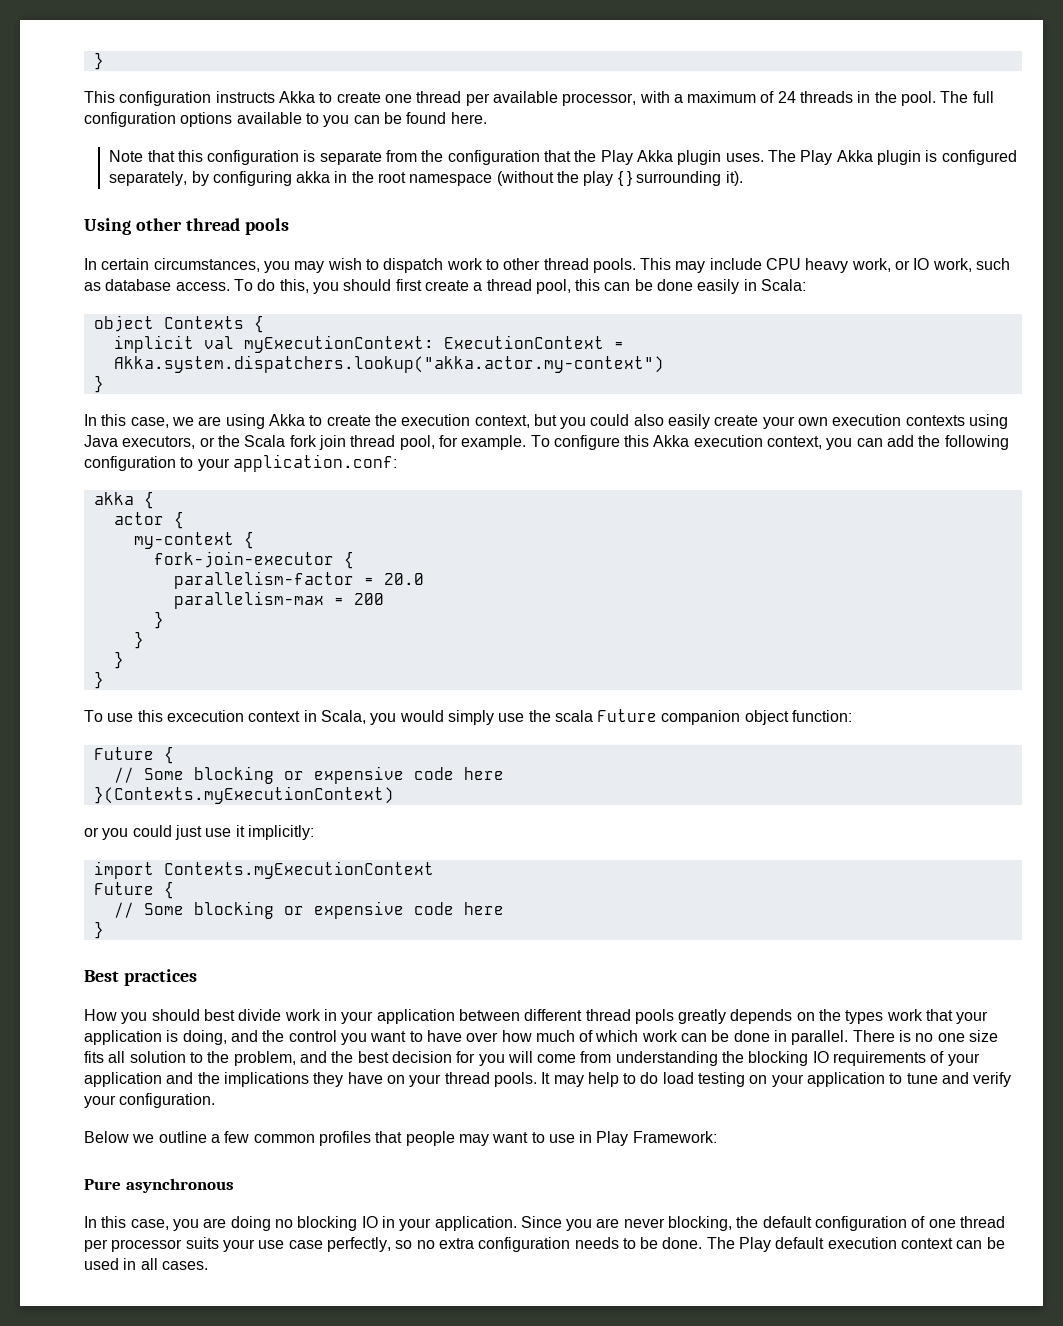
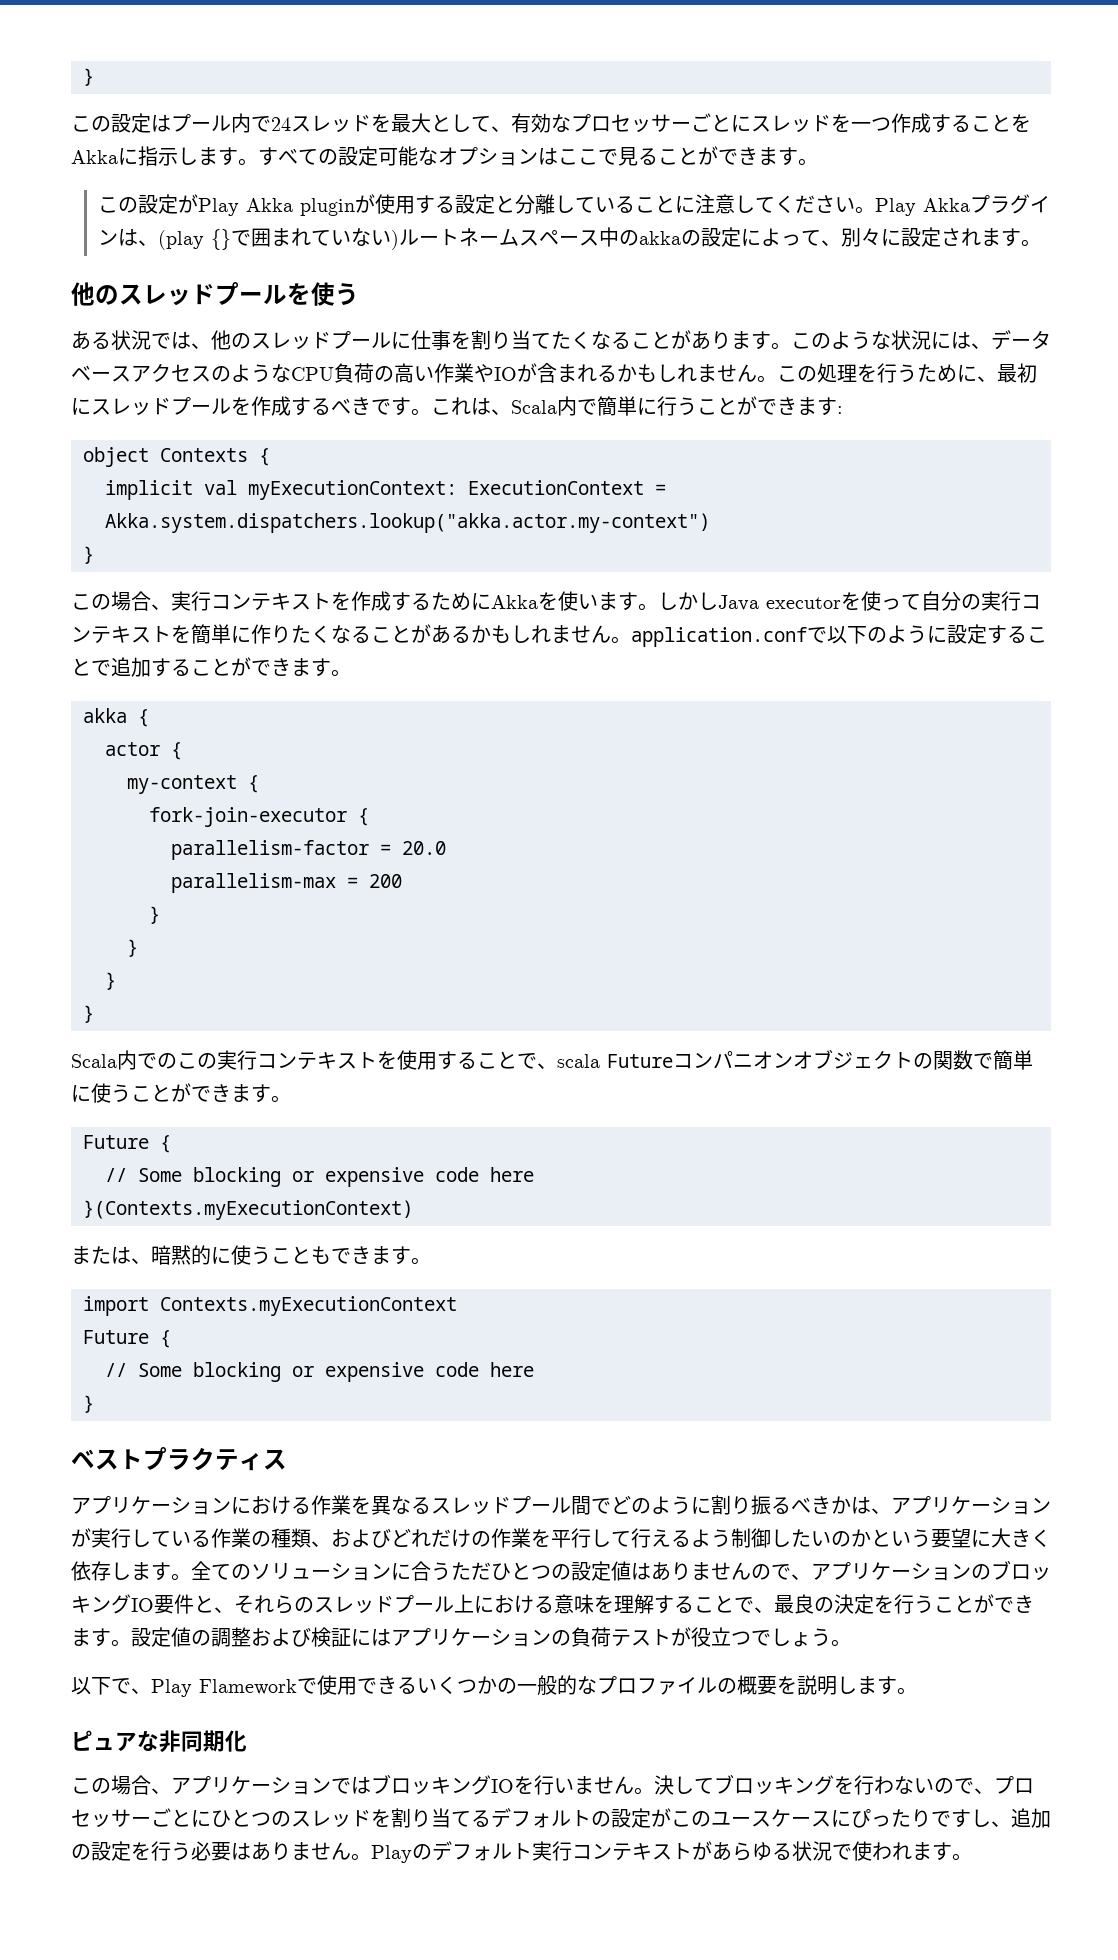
[93,52,104,70] [84,91,994,106] [84,112,487,127] [109,150,1017,165] [109,171,743,186] [84,218,289,235] [84,258,1011,273] [84,279,807,294] } // This configuration instructs Akka to create one thread per available processor, with a maximum of 24 threads in the pool. The full configuration options available to you can be found here. // Note that this configuration is separate from the configuration that the Play Akka plugin uses. The Play Akka plugin is configured separately, by configuring akka in the root namespace (without the play { } surrounding it). // Using other thread pools // In certain circumstances, you may wish to dispatch work to other thread pools. This may include CPU heavy work, or IO work, such as database access. To do this, you should first create a thread pool, this can be done easily in Scala: -> [83,68,94,86] [71,113,1031,133] [71,146,818,166] [98,194,1051,216] [98,227,1042,250] [71,282,359,306] [71,330,1051,350] [71,363,1037,383] [71,396,843,416] } // この設定はプール内で24スレッドを最大として、有効なプロセッサーごとにスレッドを一つ作成することをAkkaに指示します。すべての設定可能なオプションはここで見ることができます。 // この設定がPlay Akka pluginが使用する設定と分離していることに注意してください。Play Akkaプラグインは、(play {}で囲まれていない)ルートネームスペース中のakkaの設定によって、別々に設定されます。 // 他のスレッドプールを使う // ある状況では、他のスレッドプールに仕事を割り当てたくなることがあります。このような状況には、データベースアクセスのようなCPU負荷の高い作業やIOが含まれるかもしれません。この処理を行うために、最初にスレッドプールを作成するべきです。これは、Scala内で簡単に行うことができます:
[84,414,1009,429] [84,435,1009,450] [84,454,397,472] In this case, we are using Akka to create the execution context, but you could also easily create your own execution contexts using Java executors, or the Scala fork join thread pool, for example. To configure this Akka execution context, you can add the following configuration to your application.conf: -> [71,591,1041,611] [71,624,1047,647] [71,657,351,677] この場合、実行コンテキストを作成するためにAkkaを使います。しかしJava executorを使って自分の実行コンテキストを簡単に作りたくなることがあるかもしれません。application.confで以下のように設定することで追加することができます。
[84,709,853,725] To use this excecution context in Scala, you would simply use the scala Future companion object function: -> [71,1049,1033,1070] [71,1083,291,1103] Scala内でのこの実行コンテキストを使用することで、scala Futureコンパニオンオブジェクトの関数で簡単に使うことができます。
[84,825,314,840] or you could just use it implicitly: -> [71,1245,431,1265] または、暗黙的に使うこともできます。
[84,969,197,986] [84,1009,989,1024] [84,1030,999,1045] [84,1051,980,1066] [84,1072,1012,1087] [84,1093,216,1108] [84,1131,717,1146] [84,1178,234,1193] [84,1216,1006,1231] [84,1237,1005,1252] [84,1258,208,1270] Best practices // How you should best divide work in your application between different thread pools greatly depends on the types work that your application is doing, and the control you want to have over how much of which work can be done in parallel. There is no one size fits all solution to the problem, and the best decision for you will come from understanding the blocking IO requirements of your application and the implications they have on your thread pools. It may help to do load testing on your application to tune and verify your configuration. // Below we outline a few common profiles that people may want to use in Play Framework: // Pure asynchronous // In this case, you are doing no blocking IO in your application. Since you are never blocking, the default configuration of one thread per processor suits your use case perfectly, so no extra configuration needs to be done. The Play default execution context can be used in all cases. -> [71,1447,287,1471] [71,1495,1051,1515] [71,1528,1051,1548] [71,1560,1051,1581] [71,1594,1034,1614] [71,1627,851,1647] [71,1675,917,1697] [71,1730,247,1753] [71,1774,1034,1795] [71,1808,1051,1828] [71,1841,972,1863] ベストプラクティス // アプリケーションにおける作業を異なるスレッドプール間でどのように割り振るべきかは、アプリケーションが実行している作業の種類、およびどれだけの作業を平行して行えるよう制御したいのかという要望に大きく依存します。全てのソリューションに合うただひとつの設定値はありませんので、アプリケーションのブロッキングIO要件と、それらのスレッドプール上における意味を理解することで、最良の決定を行うことができます。設定値の調整および検証にはアプリケーションの負荷テストが役立つでしょう。 // 以下で、Play Flameworkで使用できるいくつかの一般的なプロファイルの概要を説明します。 // ピュアな非同期化 // この場合、アプリケーションではブロッキングIOを行いません。決してブロッキングを行わないので、プロセッサーごとにひとつのスレッドを割り当てるデフォルトの設定がこのユースケースにぴったりですし、追加の設定を行う必要はありません。Playのデフォルト実行コンテキストがあらゆる状況で使われます。

